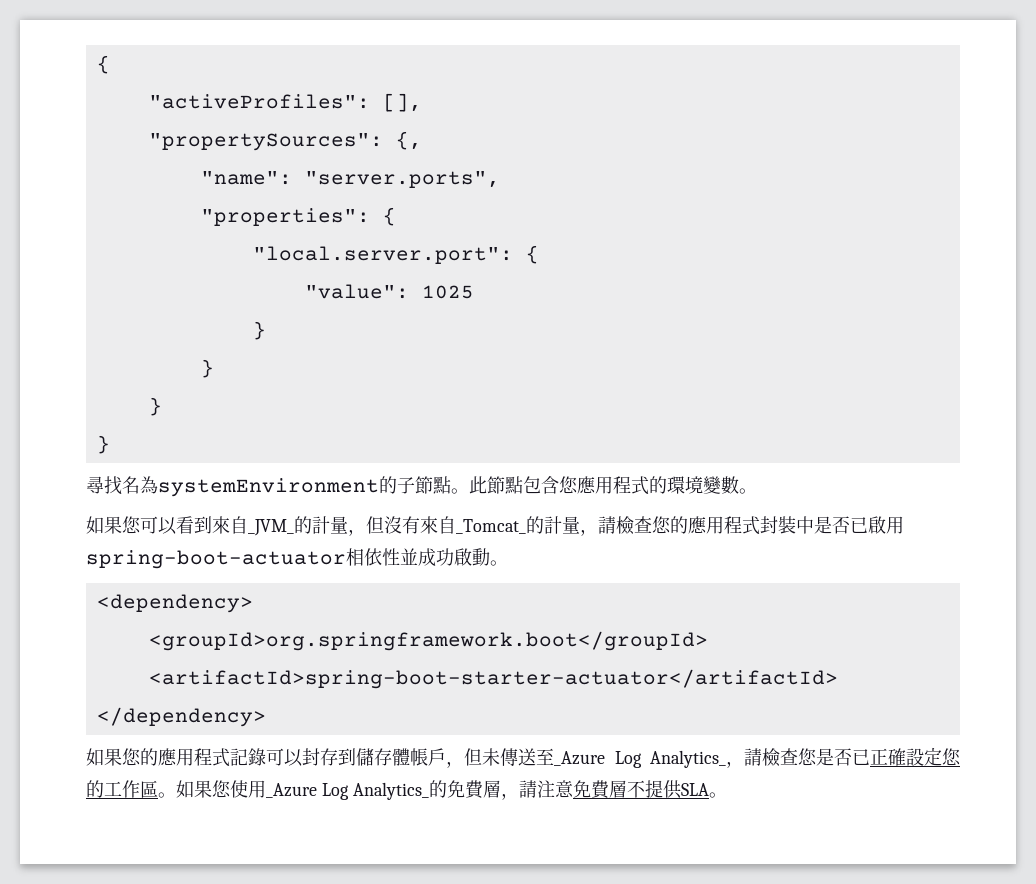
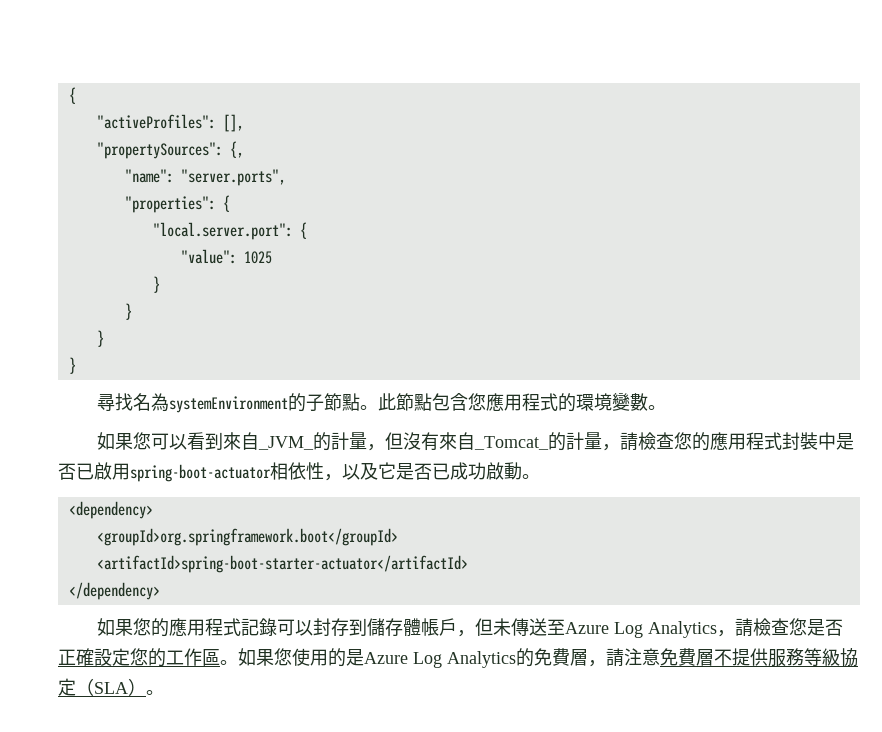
[400,548,418,565] 並 -> [324,462,450,481] ，以及它是否已
[554,750,726,768] _Azure Log Analytics_ -> [564,621,717,638] Azure Log Analytics
[852,749,870,765] 已 -> (843, 627) none
[266,782,429,800] _Azure Log Analytics_ -> [328,648,516,668] 的是Azure Log Analytics
[680,783,709,796] SLA -> [768,648,858,667] [58,678,146,696] 服務等級協定（SLA）

